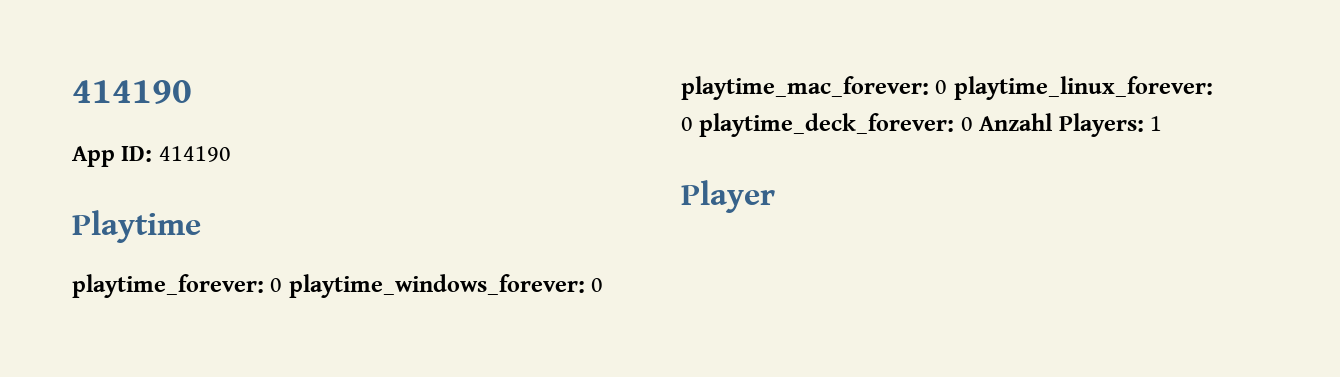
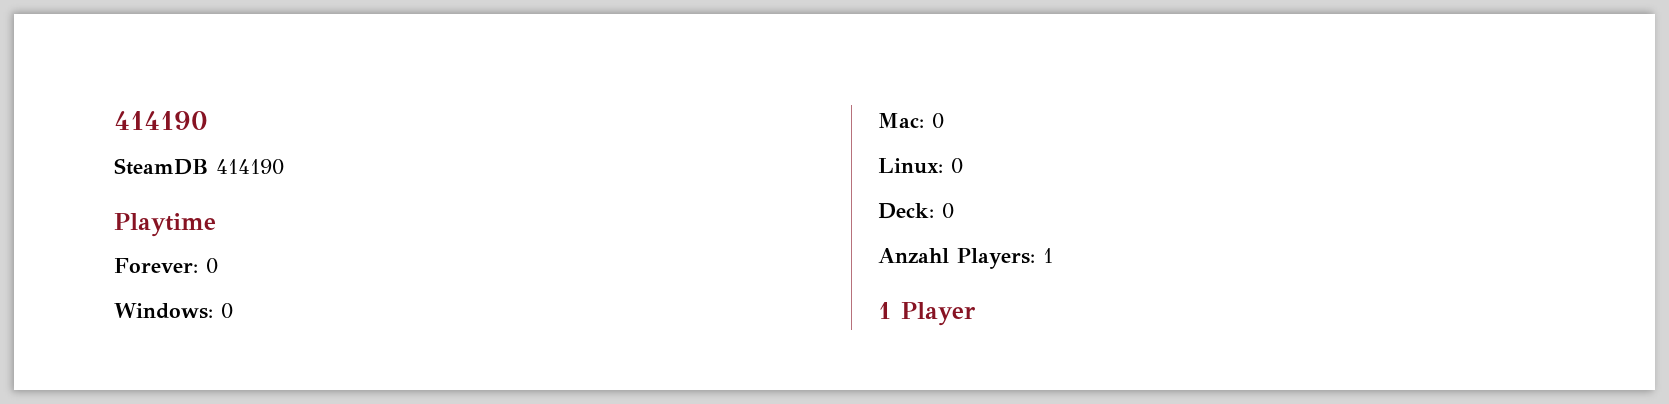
[72,80,192,104] [72,146,153,167] 414190 // App ID: -> [114,111,208,130] [114,158,208,175] 414190 // SteamDB
[72,274,604,298] [681,76,1213,100] [681,113,973,137] playtime_forever: 0 playtime_windows_forever: 0 playtime_mac_forever: 0 playtime_linux_forever: 0 playtime_deck_forever: 0 -> [114,258,218,274] [114,303,233,319] [878,113,944,129] [878,158,963,174] [878,203,954,219] Forever: 0 // Windows: 0 // Mac: 0 // Linux: 0 // Deck: 0 //
(1163, 123) none -> [878,302,891,319] 1

